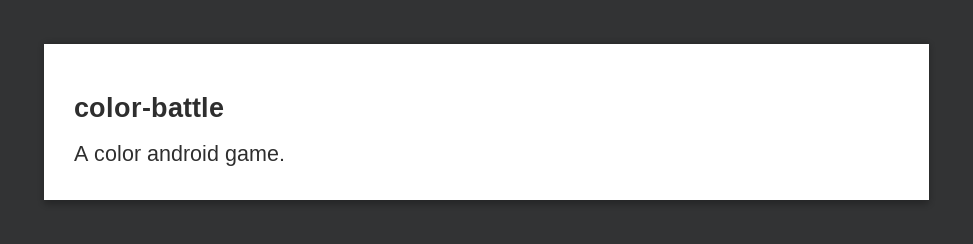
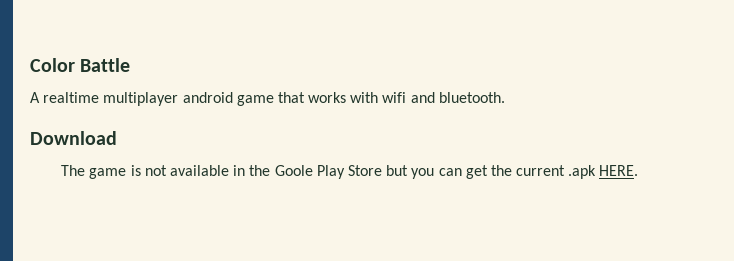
[74,97,224,117] color-battle -> [30,58,131,72] Color Battle
[94,145,285,166] color android game. -> [43,92,505,106] [30,131,117,145] [61,165,639,179] realtime multiplayer android game that works with wifi and bluetooth. // Download // The game is not available in the Goole Play Store but you can get the current .apk HERE.

